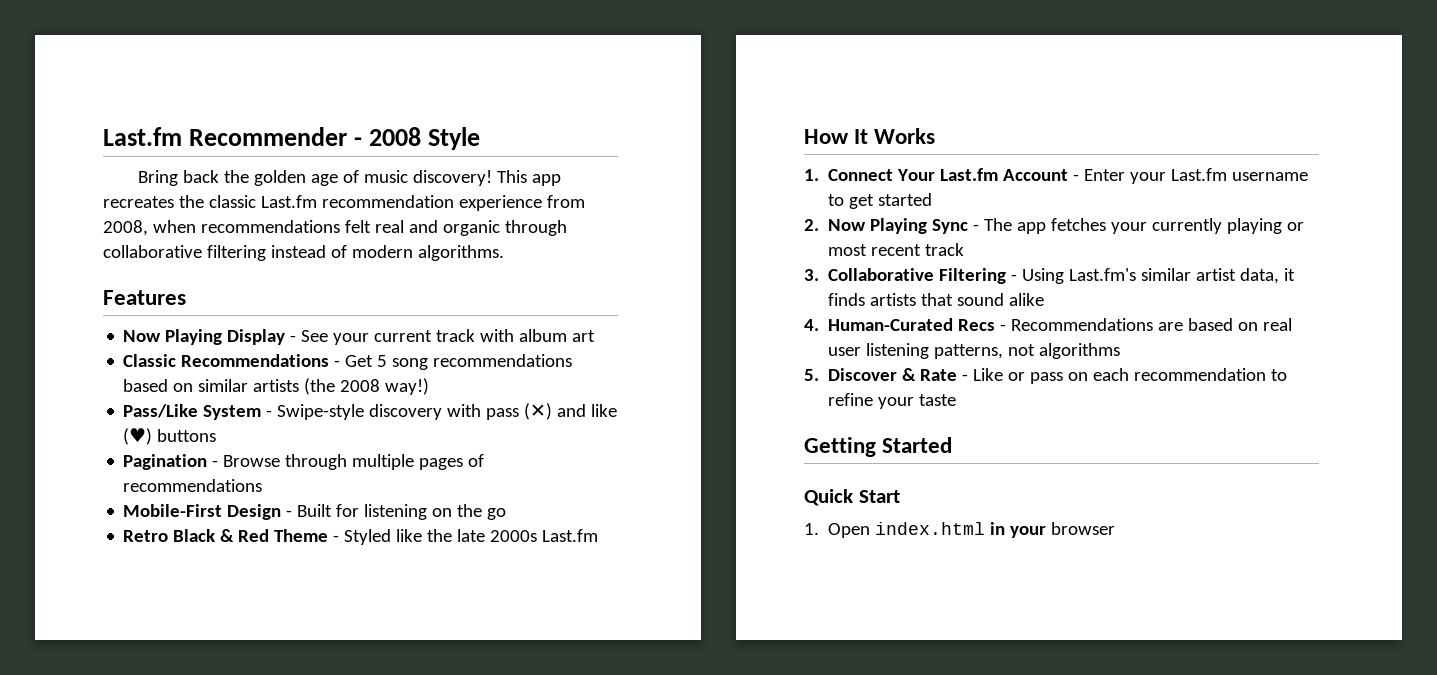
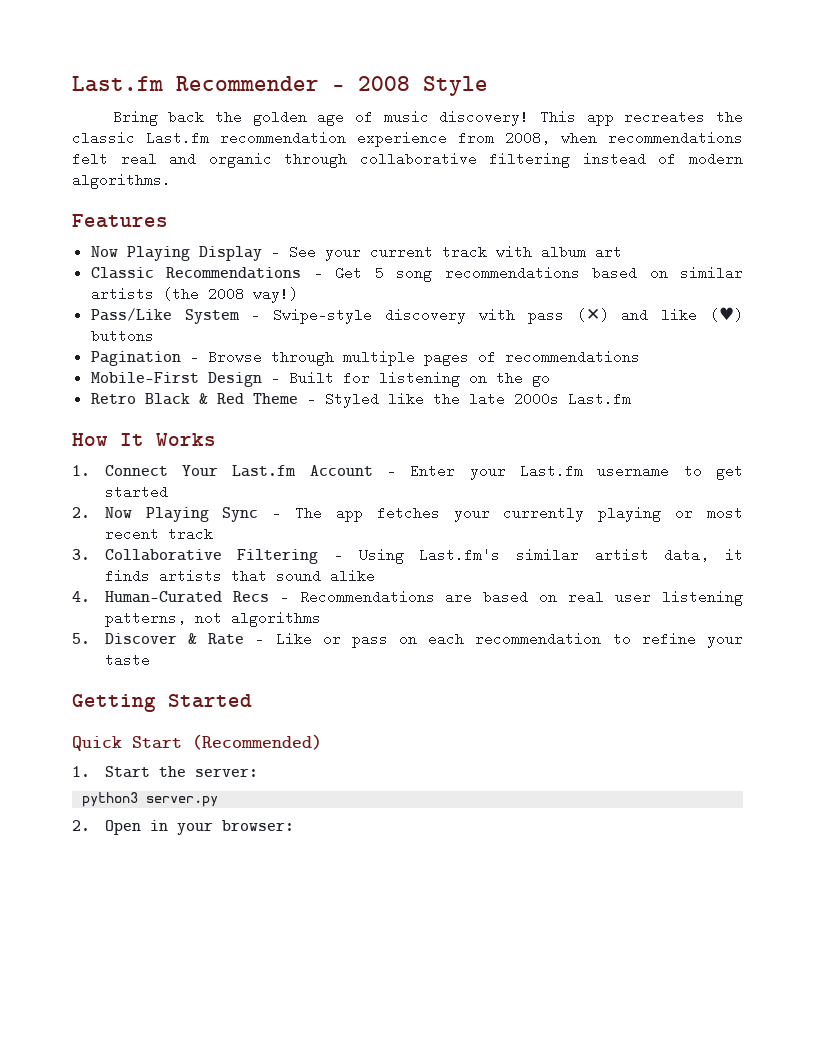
[804,522,986,538] // 1. Open index.html -> [192,734,322,750] [72,766,258,778] [82,792,219,807] [72,820,141,835] (Recommended) // 1. Start the server: // python3 server.py // 2. Open
[1051,522,1116,535] browser -> [221,820,294,831] browser:

